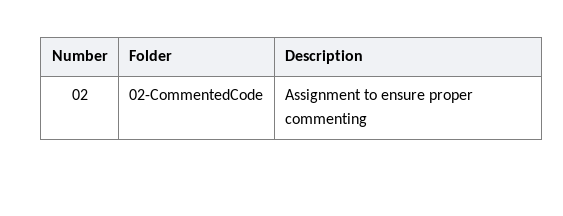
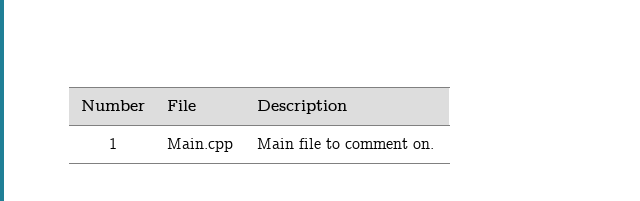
[128,50,172,61] Folder -> [167,100,197,111] File
[71,89,88,100] [128,89,263,100] [284,89,474,103] [284,113,367,127] 02 | 02-CommentedCode | Assignment to ensure proper commenting -> [109,138,117,149] [167,138,234,152] [257,138,435,149] 1 | Main.cpp | Main file to comment on.

